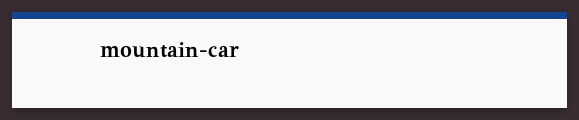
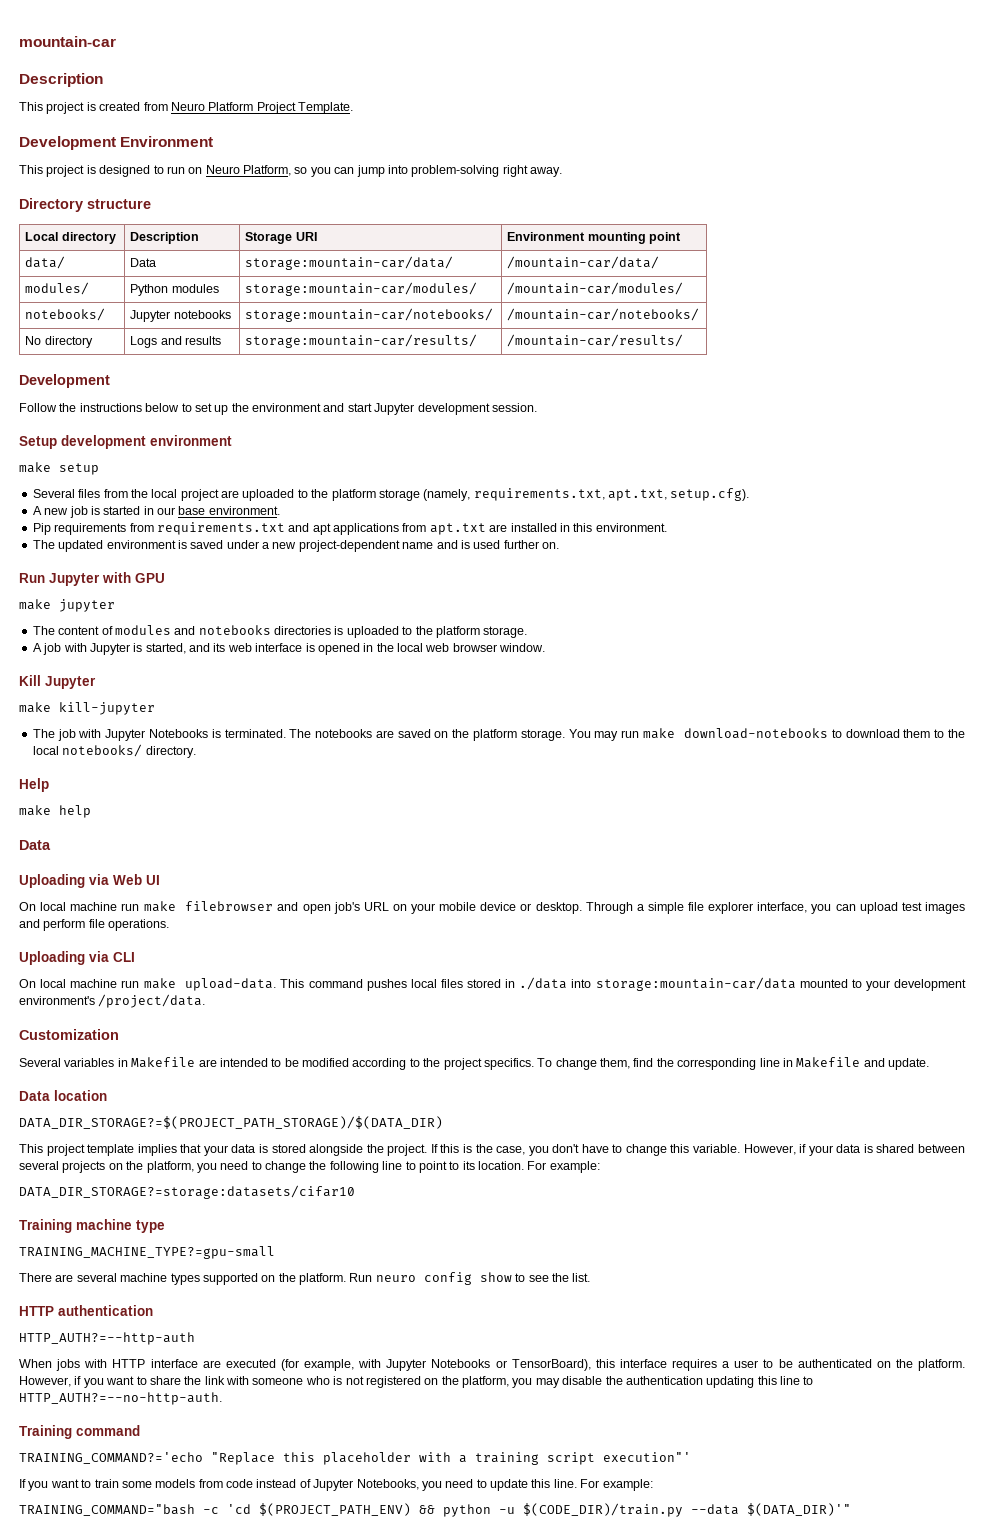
(239, 50) none -> [19,73,103,87] [19,102,353,114] [19,136,214,150] [19,165,562,177] [19,198,151,212] [25,232,116,244] [130,232,200,244] [245,232,317,244] [507,232,682,244] [25,256,66,269] [130,258,157,267] [245,256,454,270] [507,256,660,269] [25,282,90,295] [130,284,219,296] [245,282,478,296] [507,282,684,295] [25,308,106,321] [130,310,231,322] [245,308,494,322] [507,308,700,321] [25,336,93,348] [130,336,222,348] [245,334,478,348] [507,334,684,347] [19,374,110,388] [19,403,537,415] [19,435,232,449] [19,462,99,475] [32,488,750,501] [32,506,280,518] [32,522,667,535] [32,540,559,552] [19,572,165,586] [19,599,115,612] [32,625,528,638] [32,643,546,655] [19,675,96,689] [19,702,155,715] [32,728,966,741] [32,744,196,758] [19,778,49,792] [19,805,91,818] [19,840,51,850] [19,874,160,888] [19,901,965,914] [19,919,170,931] [19,951,135,965] [19,977,966,991] [19,994,206,1008] [19,1029,119,1040] [19,1057,929,1070] [19,1090,107,1101] [19,1116,443,1129] [19,1144,966,1156] [19,1161,600,1173] [19,1185,355,1199] [19,1219,165,1233] [19,1246,275,1259] [19,1272,591,1285] [19,1305,153,1316] [19,1332,195,1345] [19,1359,965,1371] [19,1376,814,1388] [19,1392,222,1405] [19,1425,140,1439] [19,1452,691,1465] [19,1479,653,1491] [19,1503,851,1517] // Description // This project is created from Neuro Platform Project Template. // Development Environment // This project is designed to run on Neuro Platform, so you can jump into problem-solving right away. // Directory structure // Local directory | Description | Storage URI | Environment mounting point // data/ | Data | storage:mountain-car/data/ | /mountain-car/data/ // modules/ | Python modules | storage:mountain-car/modules/ | /mountain-car/modules/ // notebooks/ | Jupyter notebooks | storage:mountain-car/notebooks/ | /mountain-car/notebooks/ // No directory | Logs and results | storage:mountain-car/results/ | /mountain-car/results/ // Development // Follow the instructions below to set up the environment and start Jupyter development session. // Setup development environment // make setup // Several files from the local project are uploaded to the platform storage (namely, requirements.txt, apt.txt, setup.cfg). // A new job is started in our base environment. // Pip requirements from requirements.txt and apt applications from apt.txt are installed in this environment. // The updated environment is saved under a new project-dependent name and is used further on. // Run Jupyter with GPU // make jupyter // The content of modules and notebooks directories is uploaded to the platform storage. // A job with Jupyter is started, and its web interface is opened in the local web browser window. // Kill Jupyter // make kill-jupyter // The job with Jupyter Notebooks is terminated. The notebooks are saved on the platform storage. You may run make download-notebooks to download them to the local notebooks/ directory. // Help // make help // Data // Uploading via Web UI // On local machine run make filebrowser and open job's URL on your mobile device or desktop. Through a simple file explorer interface, you can upload test images and perform file operations. // Uploading via CLI // On local machine run make upload-data. This command pushes local files stored in ./data into storage:mountain-car/data mounted to your development environment's /project/data. // Customization // Several variables in Makefile are intended to be modified according to the project specifics. To change them, find the corresponding line in Makefile and update. // Data location // DATA_DIR_STORAGE?=$(PROJECT_PATH_STORAGE)/$(DATA_DIR) // This project template implies that your data is stored alongside the project. If this is the case, you don't have to change this variable. However, if your data is shared between several projects on the platform, you need to change the following line to point to its location. For example: // DATA_DIR_STORAGE?=storage:datasets/cifar10 // Training machine type // TRAINING_MACHINE_TYPE?=gpu-small // There are several machine types supported on the platform. Run neuro config show to see the list. // HTTP authentication // HTTP_AUTH?=--http-auth // When jobs with HTTP interface are executed (for example, with Jupyter Notebooks or TensorBoard), this interface requires a user to be authenticated on the platform. However, if you want to share the link with someone who is not registered on the platform, you may disable the authentication updating this line to HTTP_AUTH?=--no-http-auth. // Training command // TRAINING_COMMAND?='echo "Replace this placeholder with a training script execution"' // If you want to train some models from code instead of Jupyter Notebooks, you need to update this line. For example: // TRAINING_COMMAND="bash -c 'cd $(PROJECT_PATH_ENV) && python -u $(CODE_DIR)/train.py --data $(DATA_DIR)'"

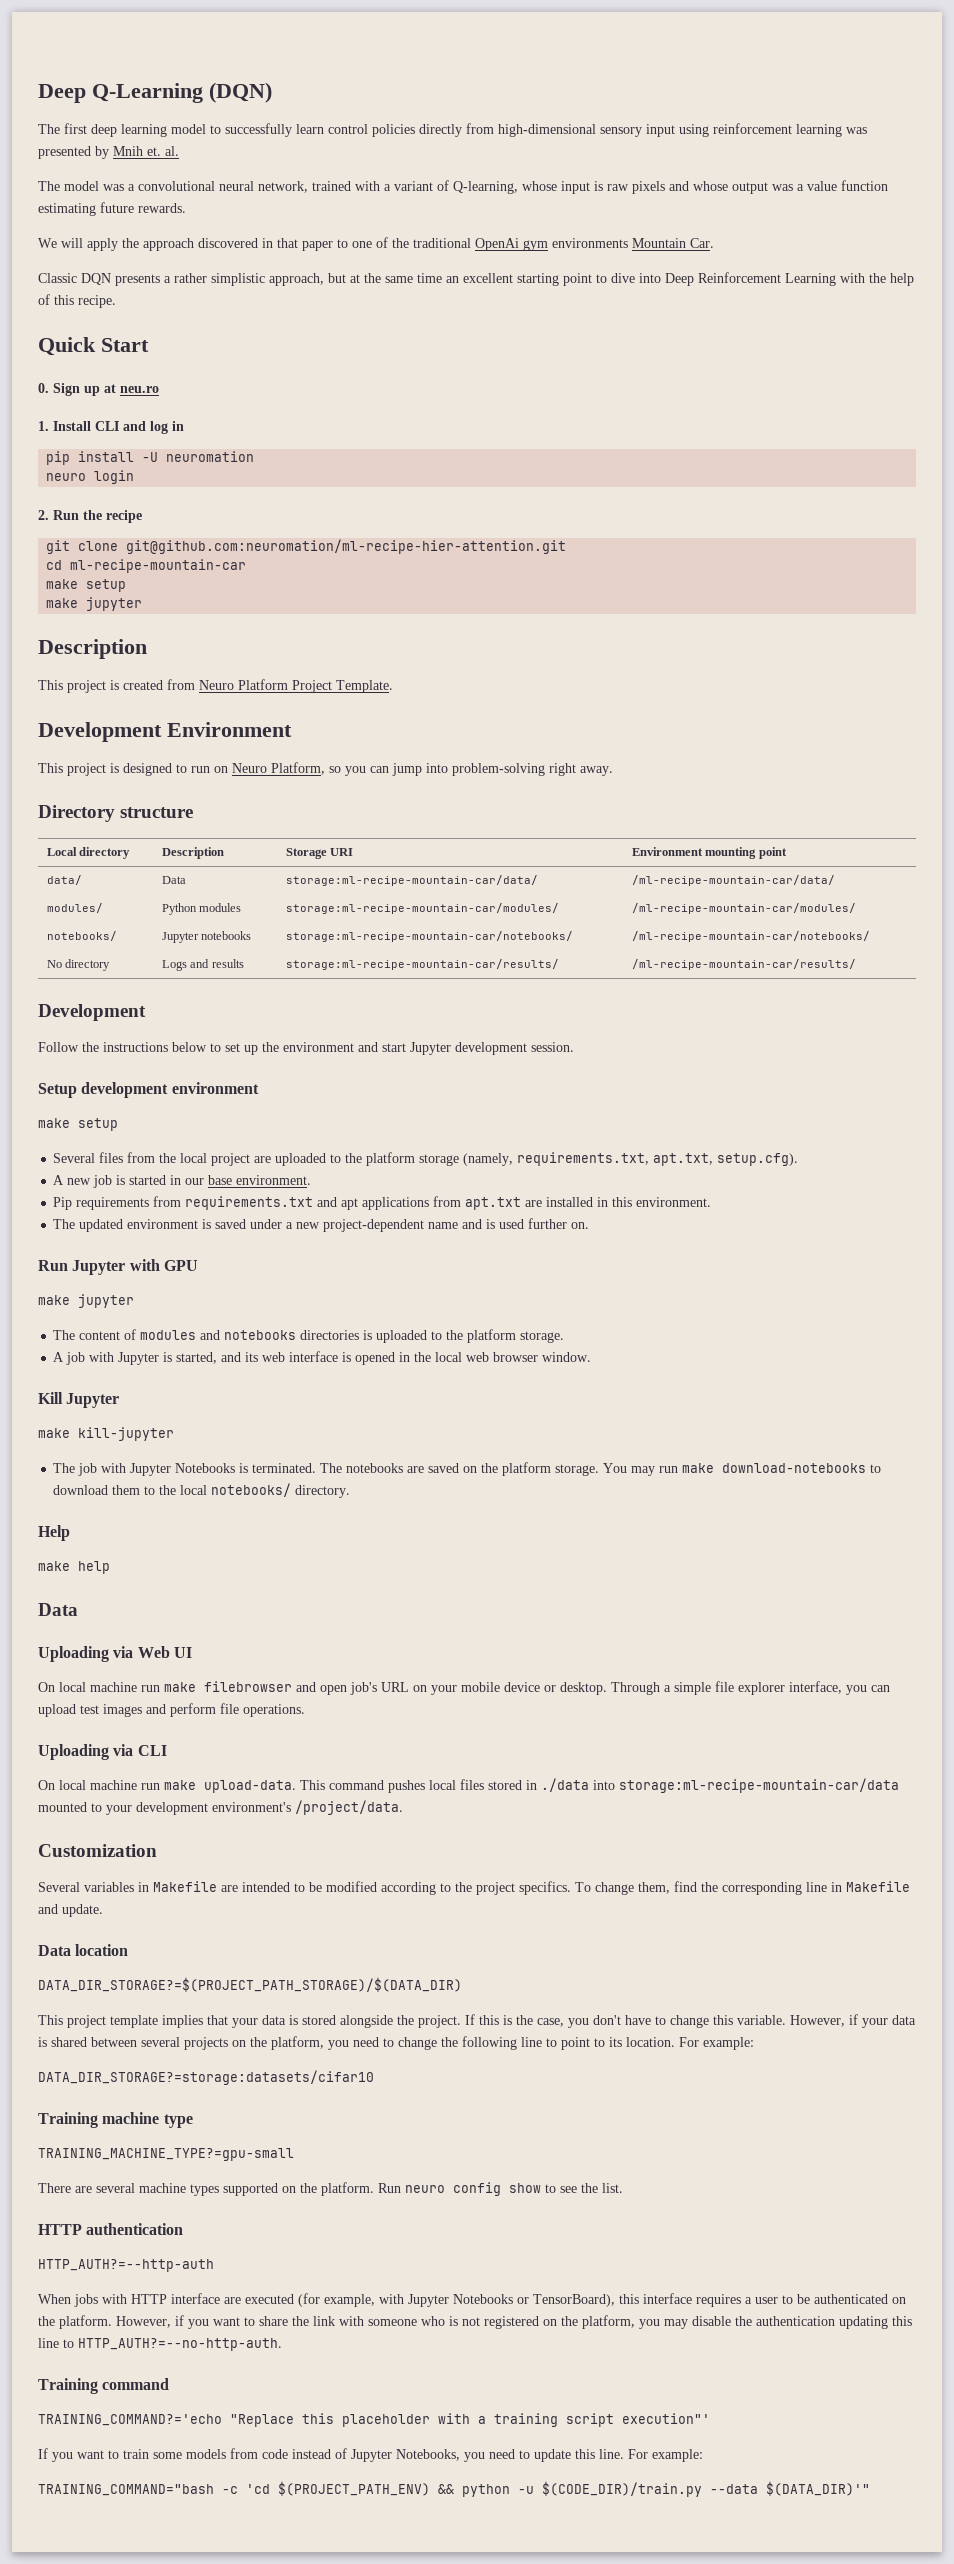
[19,36,116,47] mountain-car -> [38,82,272,103] [38,123,867,137] [38,146,179,159] [38,180,888,194] [38,202,186,216] [38,237,714,251] [38,272,914,286] [38,294,116,308] [38,337,149,356] [38,383,159,396] [38,421,184,434] [46,451,255,465] [46,470,135,484] [38,510,142,523] [46,539,567,554] [46,559,247,573] [46,579,127,592] [46,597,143,611] Deep Q-Learning (DQN) // The first deep learning model to successfully learn control policies directly from high-dimensional sensory input using reinforcement learning was presented by Mnih et. al. // The model was a convolutional neural network, trained with a variant of Q-learning, whose input is raw pixels and whose output was a value function estimating future rewards. // We will apply the approach discovered in that paper to one of the traditional OpenAi gym environments Mountain Car. // Classic DQN presents a rather simplistic approach, but at the same time an excellent starting point to dive into Deep Reinforcement Learning with the help of this recipe. // Quick Start // 0. Sign up at neu.ro // 1. Install CLI and log in // pip install -U neuromation // neuro login // 2. Run the recipe // git clone git@github.com:neuromation/ml-recipe-hier-attention.git // cd ml-recipe-mountain-car // make setup // make jupyter
[245,256,454,270] [507,256,660,269] storage:mountain-car/data/ | /mountain-car/data/ -> [285,875,538,886] [631,875,835,886] storage:ml-recipe-mountain-car/data/ | /ml-recipe-mountain-car/data/
[245,282,478,296] [507,282,684,295] storage:mountain-car/modules/ | /mountain-car/modules/ -> [285,903,559,914] [631,903,856,914] storage:ml-recipe-mountain-car/modules/ | /ml-recipe-mountain-car/modules/
[245,308,494,322] [507,308,700,321] storage:mountain-car/notebooks/ | /mountain-car/notebooks/ -> [285,931,573,942] [631,931,870,942] storage:ml-recipe-mountain-car/notebooks/ | /ml-recipe-mountain-car/notebooks/
[245,334,478,348] [507,334,684,347] storage:mountain-car/results/ | /mountain-car/results/ -> [285,959,559,970] [631,959,856,970] storage:ml-recipe-mountain-car/results/ | /ml-recipe-mountain-car/results/
[595,977,796,991] storage:mountain-car/data -> [619,1778,899,1793] storage:ml-recipe-mountain-car/data

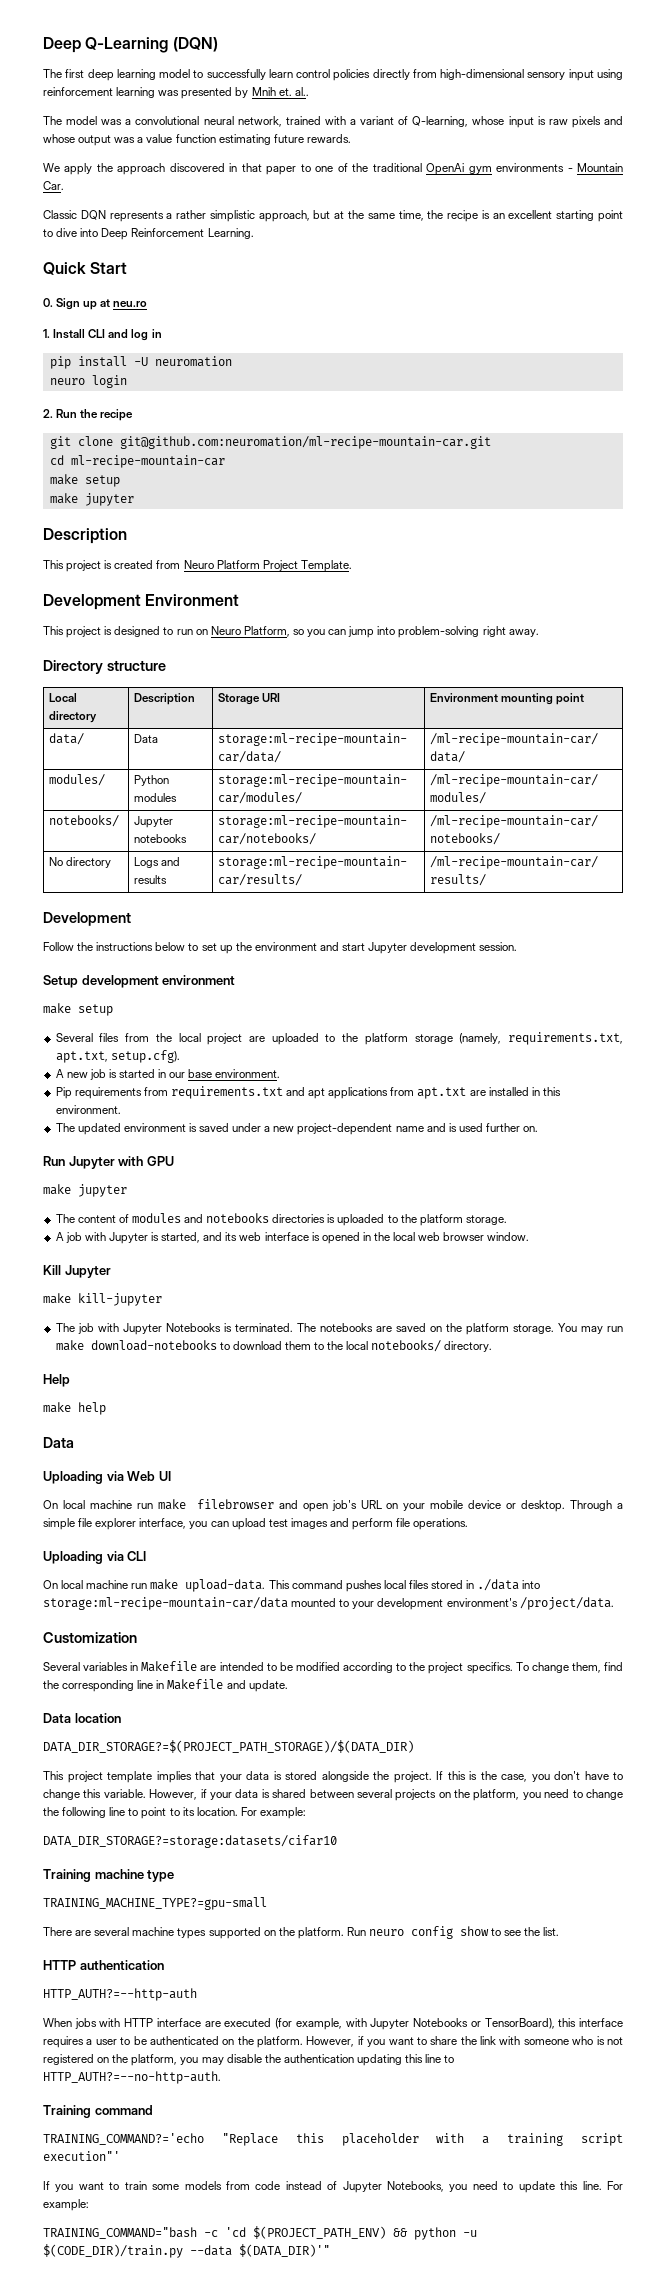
[165,146,179,156] al. -> [294,87,309,96] al..
[61,238,83,248] will -> (60, 167) none
(628, 243) none -> [567,168,573,172] -
[115,274,160,286] presents -> [109,211,164,222] represents
[417,273,442,283] time -> [398,210,490,222] time, the recipe is
[785,273,914,286] [38,294,116,308] Learning with the help of this recipe. -> [207,228,254,239] Learning.
[126,539,567,554] git@github.com:neuromation/ml-recipe-hier-attention.git -> [119,436,491,449] git@github.com:neuromation/ml-recipe-mountain-car.git

